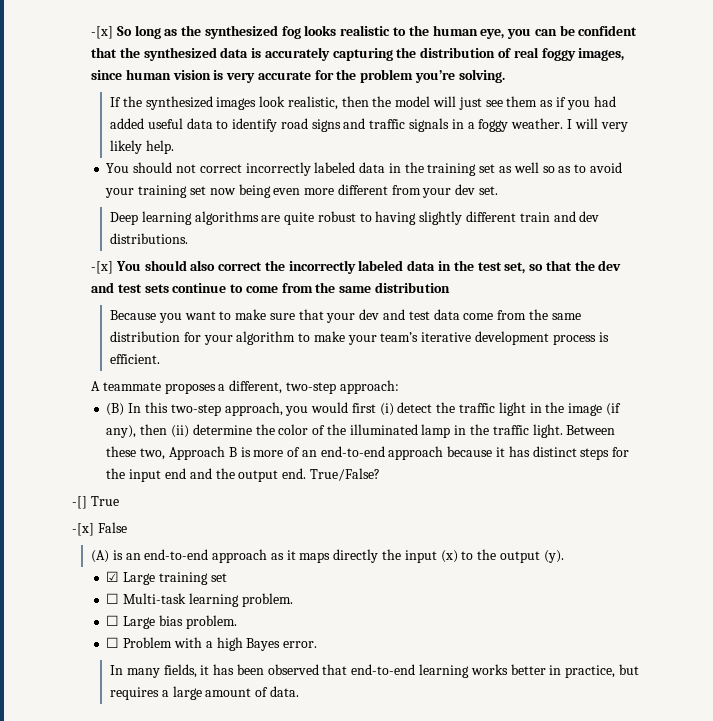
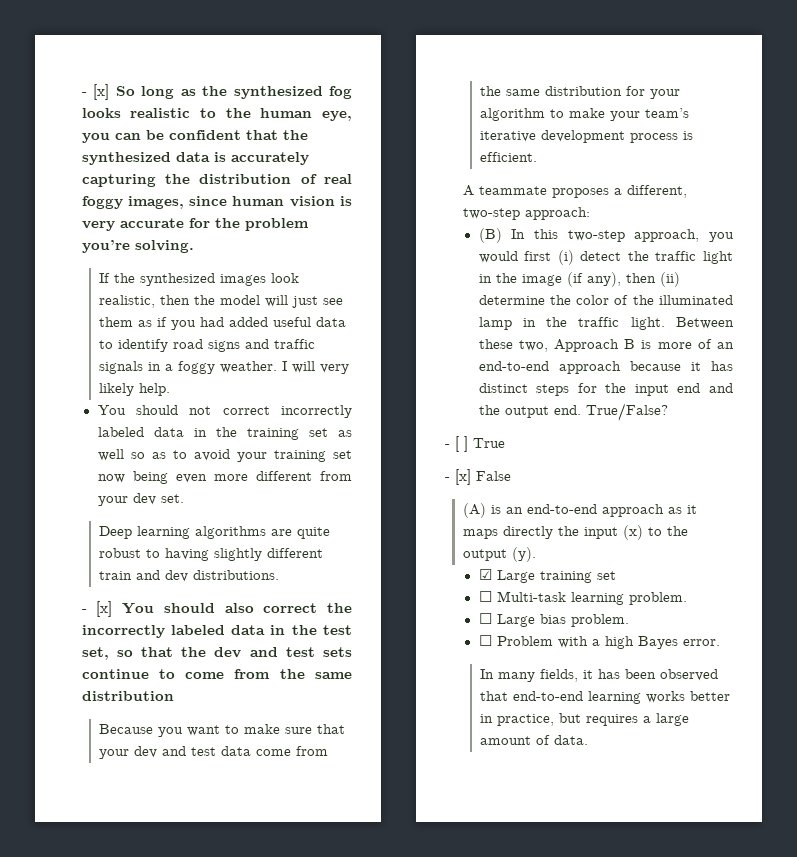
[91,26,114,39] -[x] -> [81,84,110,100] - [x]
[91,261,114,274] -[x] -> [81,601,113,617] - [x]
[72,496,87,509] -[] -> [445,436,468,452] - [ ]
[72,523,94,536] -[x] -> [445,469,471,485] - [x]

